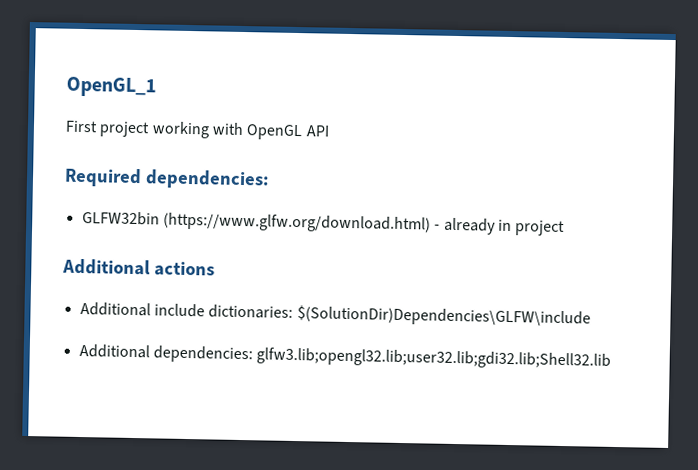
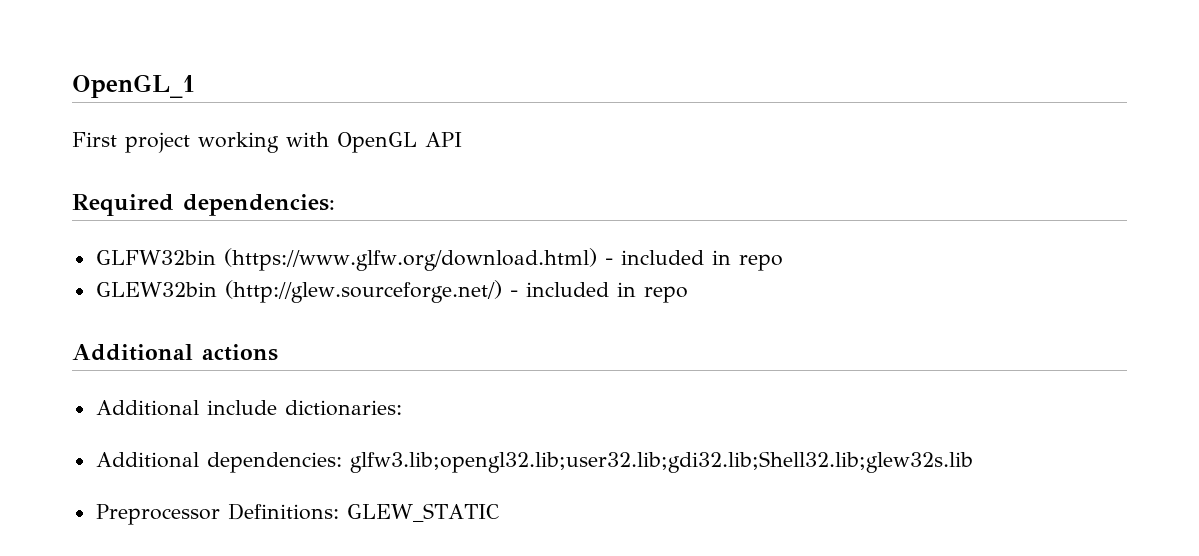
[443,217,566,237] already in project -> [620,250,783,271] [95,280,688,303] included in repo // GLEW32bin (http://glew.sourceforge.net/) - included in repo
[296,305,591,328] $(SolutionDir)Dependencies\GLFW\include -> (402, 408) none
[256,347,612,370] glfw3.lib;opengl32.lib;user32.lib;gdi32.lib;Shell32.lib -> [349,451,973,473] [95,503,499,525] glfw3.lib;opengl32.lib;user32.lib;gdi32.lib;Shell32.lib;glew32s.lib // Preprocessor Definitions: GLEW_STATIC

